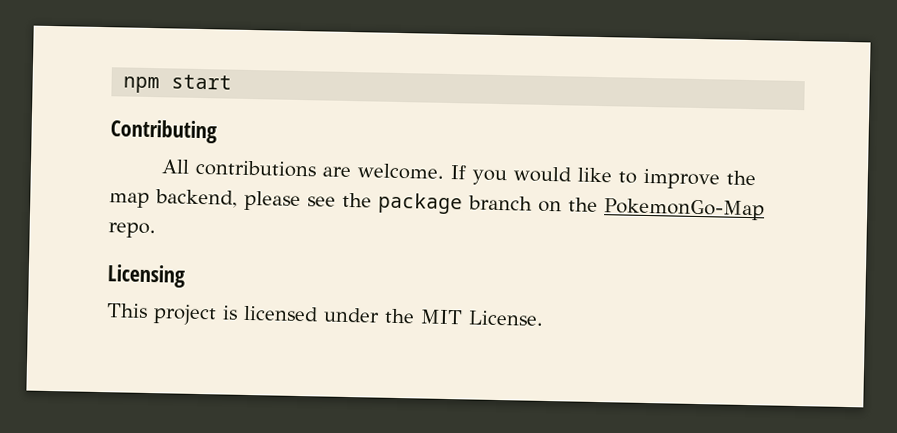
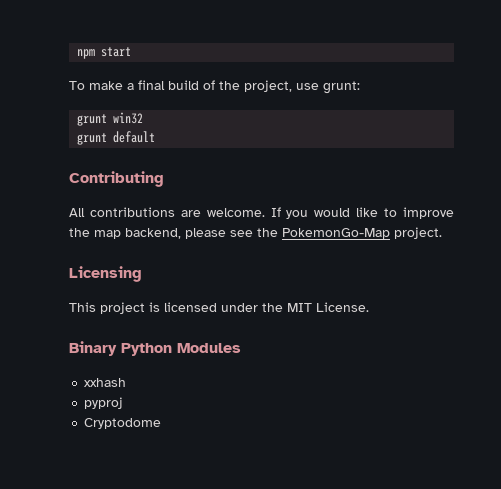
(233, 82) none -> [69,80,360,94] [77,112,144,126] [77,131,156,145] // To make a final build of the project, use grunt: // grunt win32 // grunt default
[378,192,765,221] [108,222,156,239] package branch on the PokemonGo-Map repo. -> [282,227,442,239] PokemonGo-Map project.
(544, 318) none -> [69,341,241,356] [84,378,127,387] [84,397,124,409] [84,418,162,429] // Binary Python Modules // xxhash // pyproj // Cryptodome

